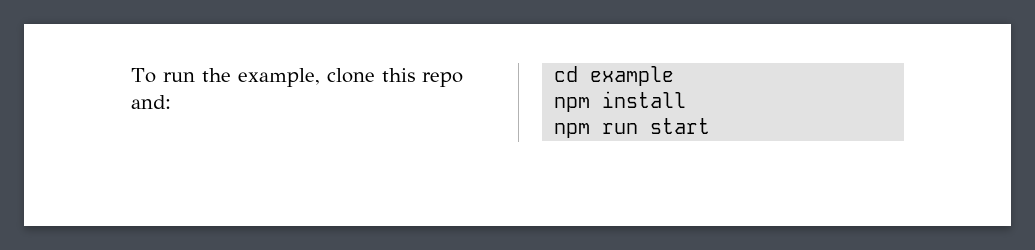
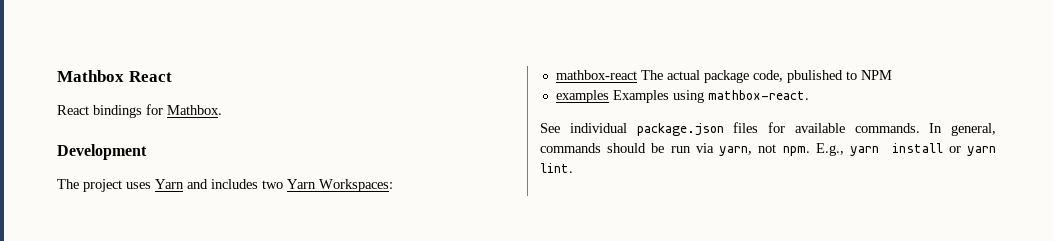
[131,68,463,87] [131,95,171,109] [554,66,675,86] [554,91,687,112] [554,118,711,138] To run the example, clone this repo and: // cd example // npm install // npm run start -> [57,70,172,82] [57,104,222,118] [57,144,147,160] [57,179,393,192] [555,70,892,83] [555,90,809,103] [540,122,996,136] [540,143,996,156] [540,163,573,173] Mathbox React // React bindings for Mathbox. // Development // The project uses Yarn and includes two Yarn Workspaces: // mathbox-react The actual package code, pbulished to NPM // examples Examples using mathbox-react. // See individual package.json files for available commands. In general, commands should be run via yarn, not npm. E.g., yarn install or yarn lint.

